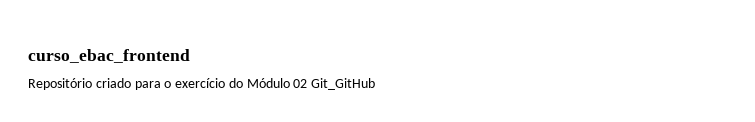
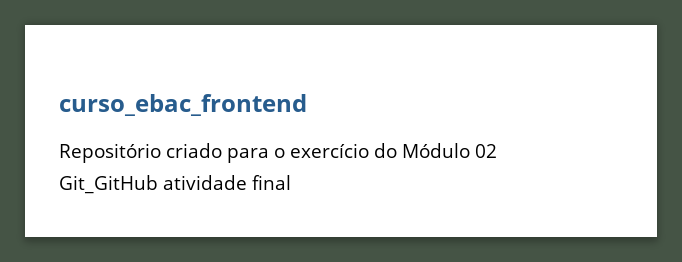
(376, 84) none -> [163,175,291,190] atividade final

